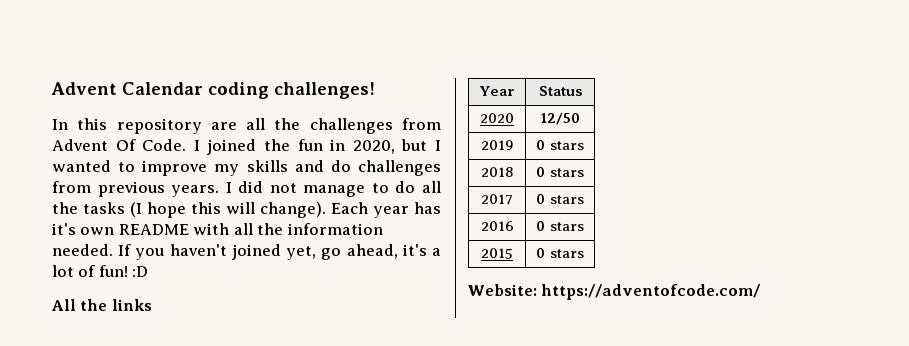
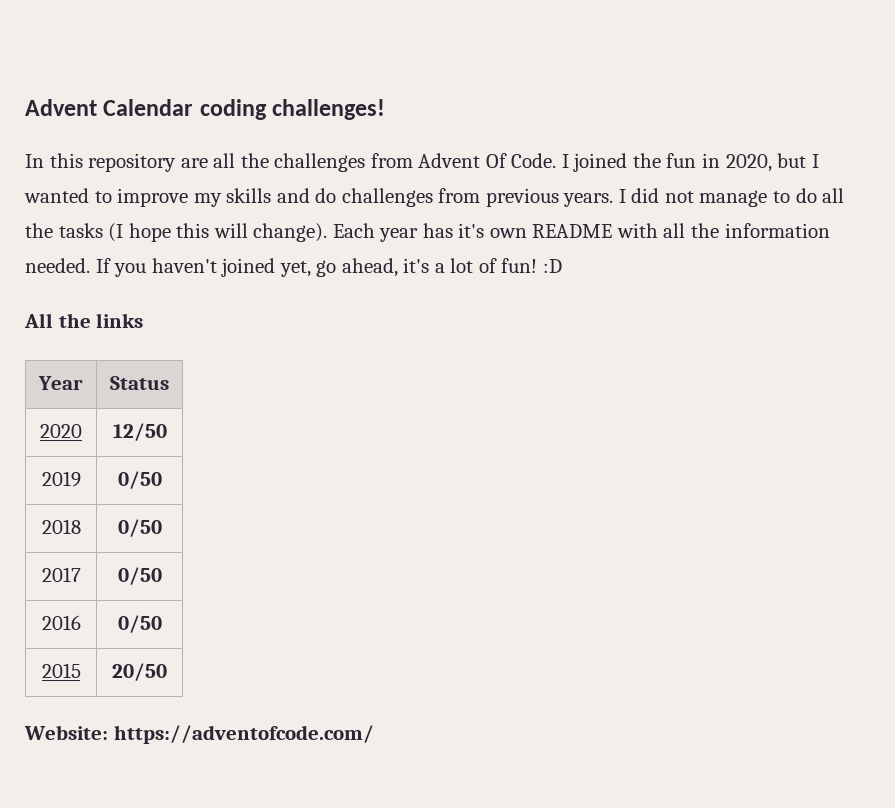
[536,140,584,150] 0 stars -> [117,471,162,489] 0/50
[536,167,584,177] 0 stars -> [117,519,162,537] 0/50
[536,194,584,204] 0 stars -> [117,567,162,585] 0/50
[536,221,584,231] 0 stars -> [117,615,162,633] 0/50
[536,248,584,258] 0 stars -> [112,663,167,681] 20/50

